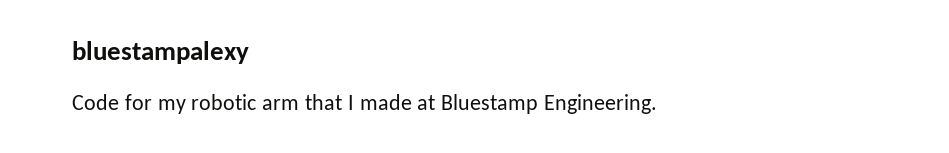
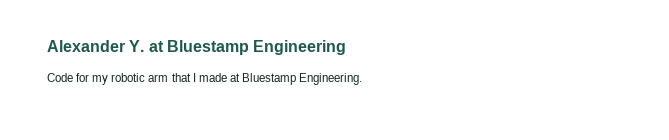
[72,41,249,64] bluestampalexy -> [47,40,347,55] Alexander Y. at Bluestamp Engineering

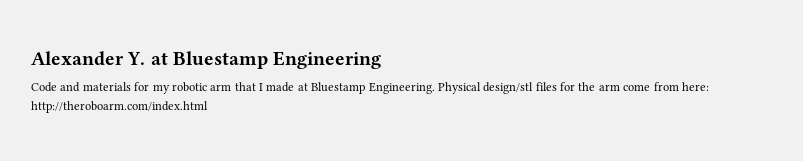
(73, 77) none -> [60,82,131,92] and materials
(363, 79) none -> [437,82,709,94] [31,101,208,113] Physical design/stl files for the arm come from here: http://theroboarm.com/index.html

